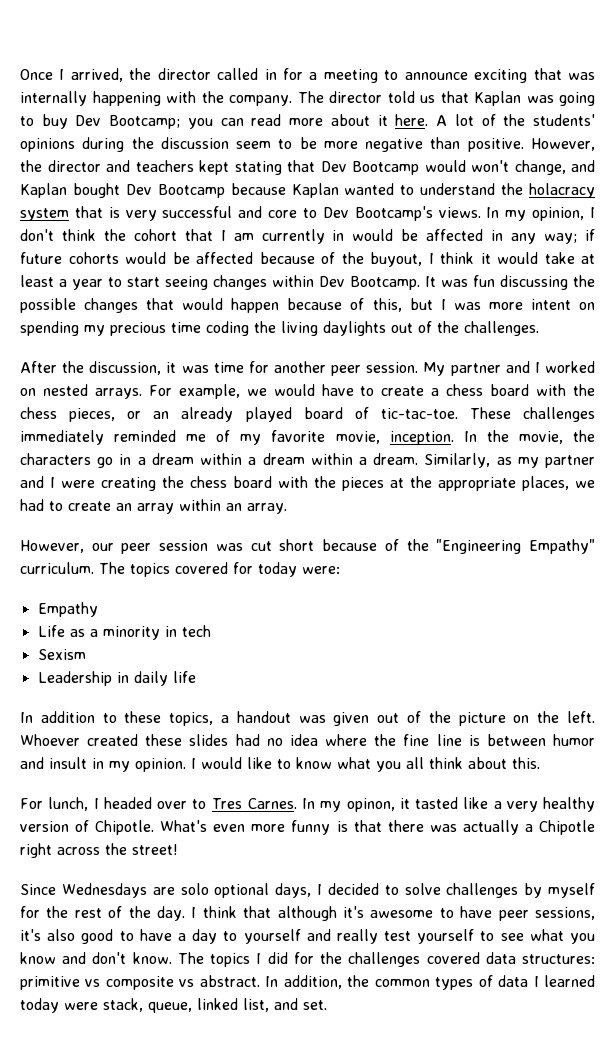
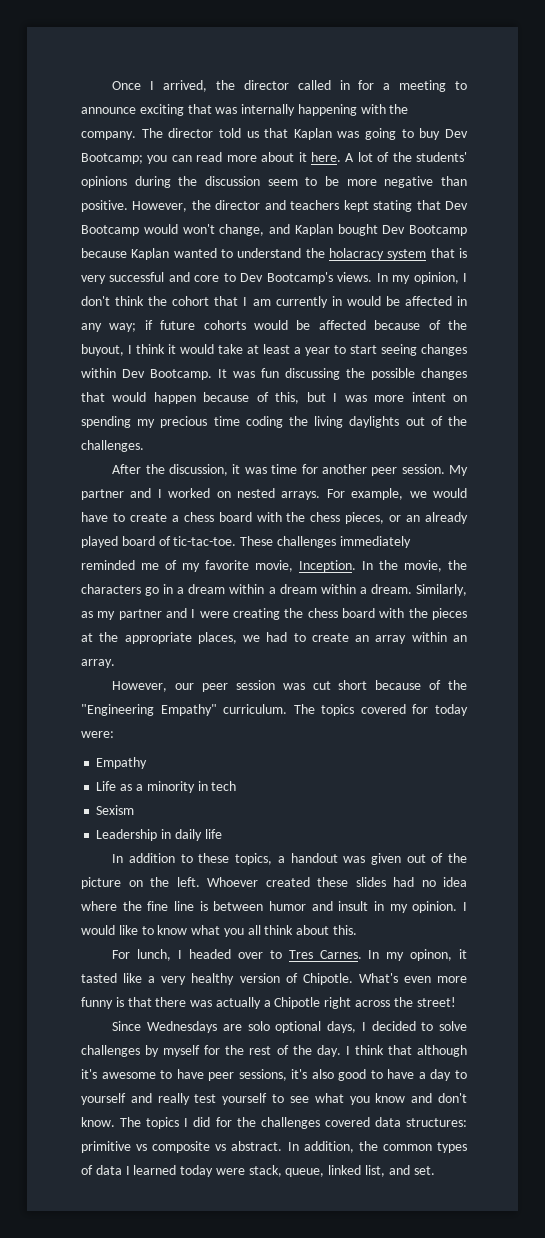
[389,431,454,445] inception. -> [299,560,356,572] Inception.

